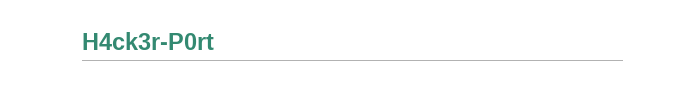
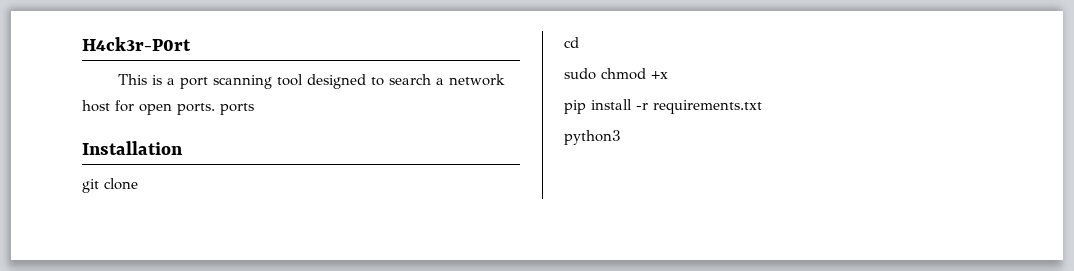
(214, 41) none -> [118,74,506,89] [82,100,254,115] [82,141,183,155] [82,178,138,193] [564,37,579,48] [564,68,668,80] [564,99,762,114] [564,130,621,145] // This is a port scanning tool designed to search a network host for open ports. ports // Installation // git clone // cd // sudo chmod +x // pip install -r requirements.txt // python3

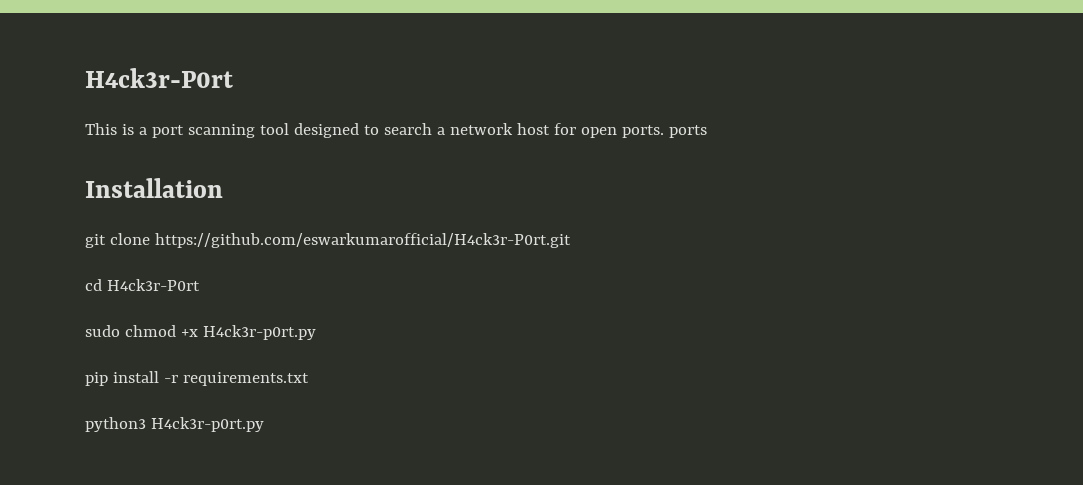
(138, 184) none -> [154,233,571,248] https://github.com/eswarkumarofficial/H4ck3r-P0rt.git
(579, 42) none -> [106,279,200,291] H4ck3r-P0rt
(668, 75) none -> [202,325,316,340] H4ck3r-p0rt.py
(621, 137) none -> [150,417,264,432] H4ck3r-p0rt.py

